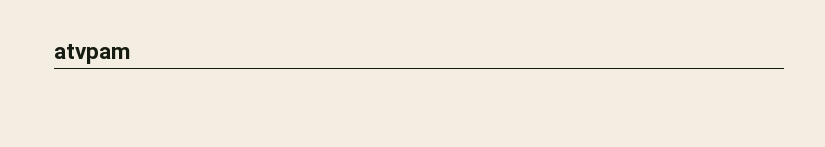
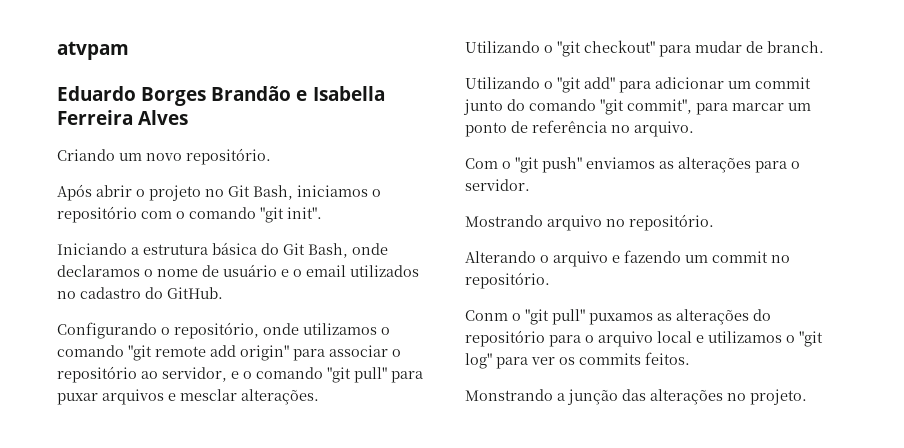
(130, 54) none -> [57,86,385,106] [57,110,189,125] [57,148,271,165] [57,184,381,201] [57,206,322,223] [57,242,388,258] [57,264,419,277] [57,287,223,299] [57,322,390,339] [57,345,401,361] [57,366,423,383] [57,389,319,405] [465,40,824,57] [465,77,811,93] [463,99,811,115] [465,120,694,137] [465,157,800,173] [465,179,530,191] [465,214,714,231] [465,250,790,267] [465,272,550,289] [465,309,771,325] [465,330,823,347] [465,352,690,369] [465,389,807,405] // Eduardo Borges Brandão e Isabella Ferreira Alves // Criando um novo repositório. // Após abrir o projeto no Git Bash, iniciamos o repositório com o comando "git init". // Iniciando a estrutura básica do Git Bash, onde declaramos o nome de usuário e o email utilizados no cadastro do GitHub. // Configurando o repositório, onde utilizamos o comando "git remote add origin" para associar o repositório ao servidor, e o comando "git pull" para puxar arquivos e mesclar alterações. // Utilizando o "git checkout" para mudar de branch. // Utilizando o "git add" para adicionar um commit junto do comando "git commit", para marcar um ponto de referência no arquivo. // Com o "git push" enviamos as alterações para o servidor. // Mostrando arquivo no repositório. // Alterando o arquivo e fazendo um commit no repositório. // Conm o "git pull" puxamos as alterações do repositório para o arquivo local e utilizamos o "git log" para ver os commits feitos. // Monstrando a junção das alterações no projeto.

